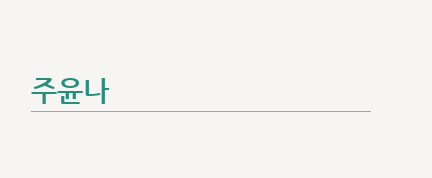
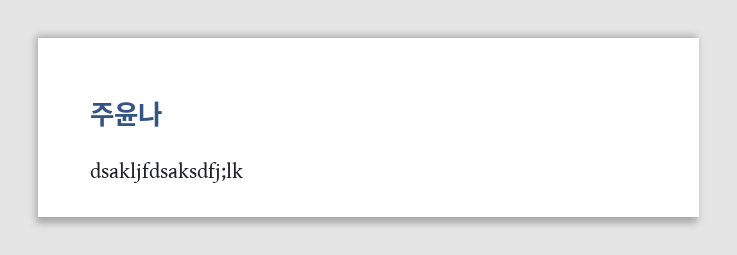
(110, 91) none -> [90,162,243,183] // dsakljfdsaksdfj;lk

